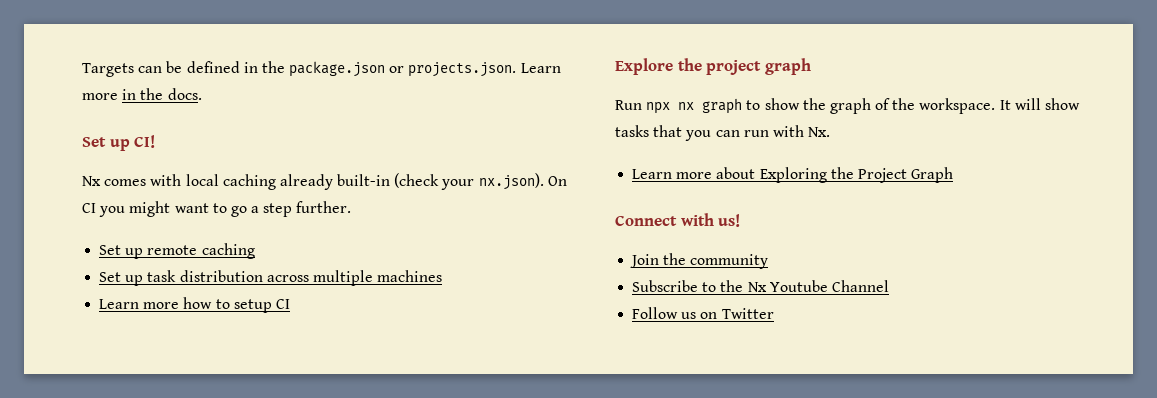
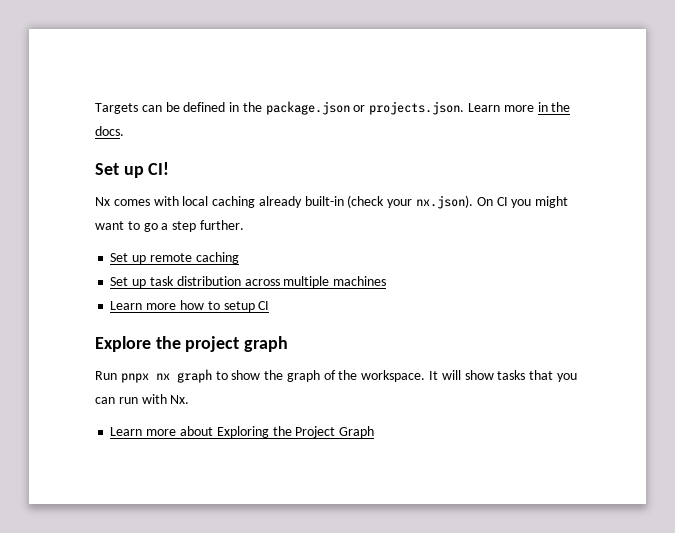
[646,102,671,114] npx -> [120,373,149,383] pnpx
[615,213,741,227] [630,253,769,269] [632,280,889,292] [632,307,774,319] // Connect with us! // Join the community // Subscribe to the Nx Youtube Channel // Follow us on Twitter -> (375, 432) none

